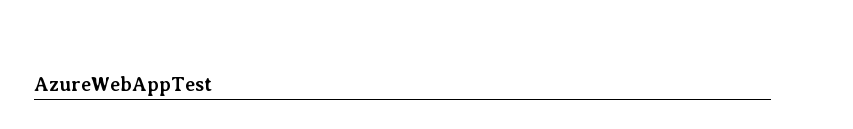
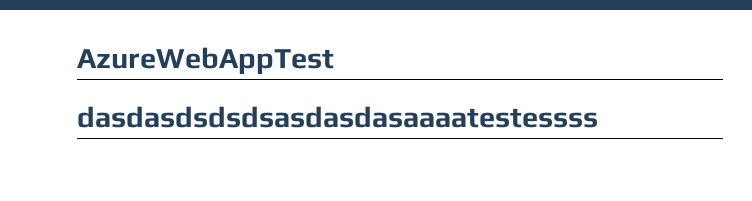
(212, 86) none -> [77,106,598,128] // dasdasdsdsdsasdasdasaaaatestessss

